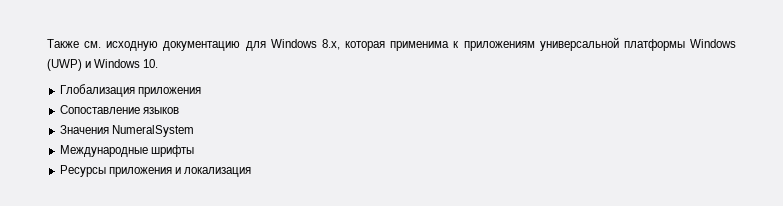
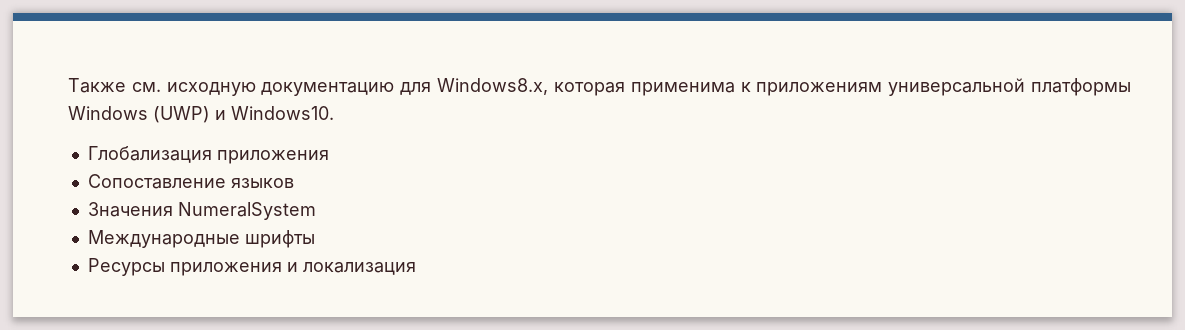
[270,39,340,50] Windows 8.x, -> [437,78,549,95] Windows8.x,
[94,59,159,68] Windows 10. -> [231,106,334,120] Windows10.

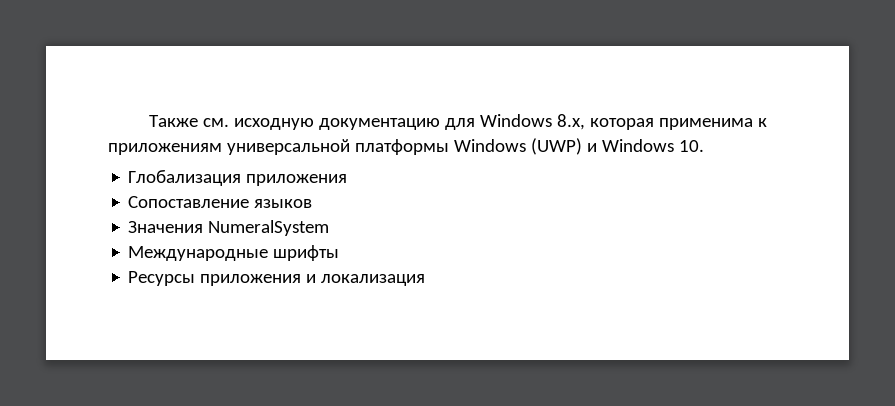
[437,78,549,95] Windows8.x, -> [479,114,585,130] Windows 8.x,
[231,106,334,120] Windows10. -> [601,139,704,152] Windows 10.

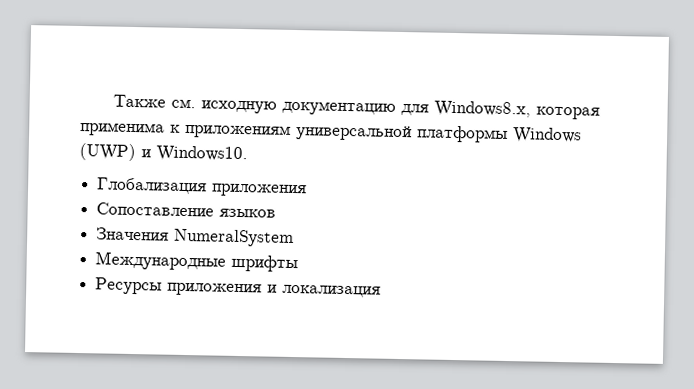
[479,114,585,130] Windows 8.x, -> [434,100,532,118] Windows8.x,
[601,139,704,152] Windows 10. -> [156,145,248,163] Windows10.

